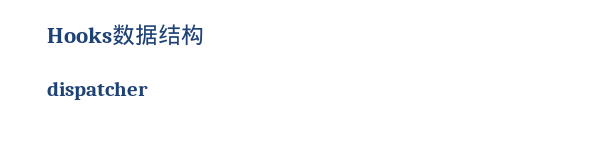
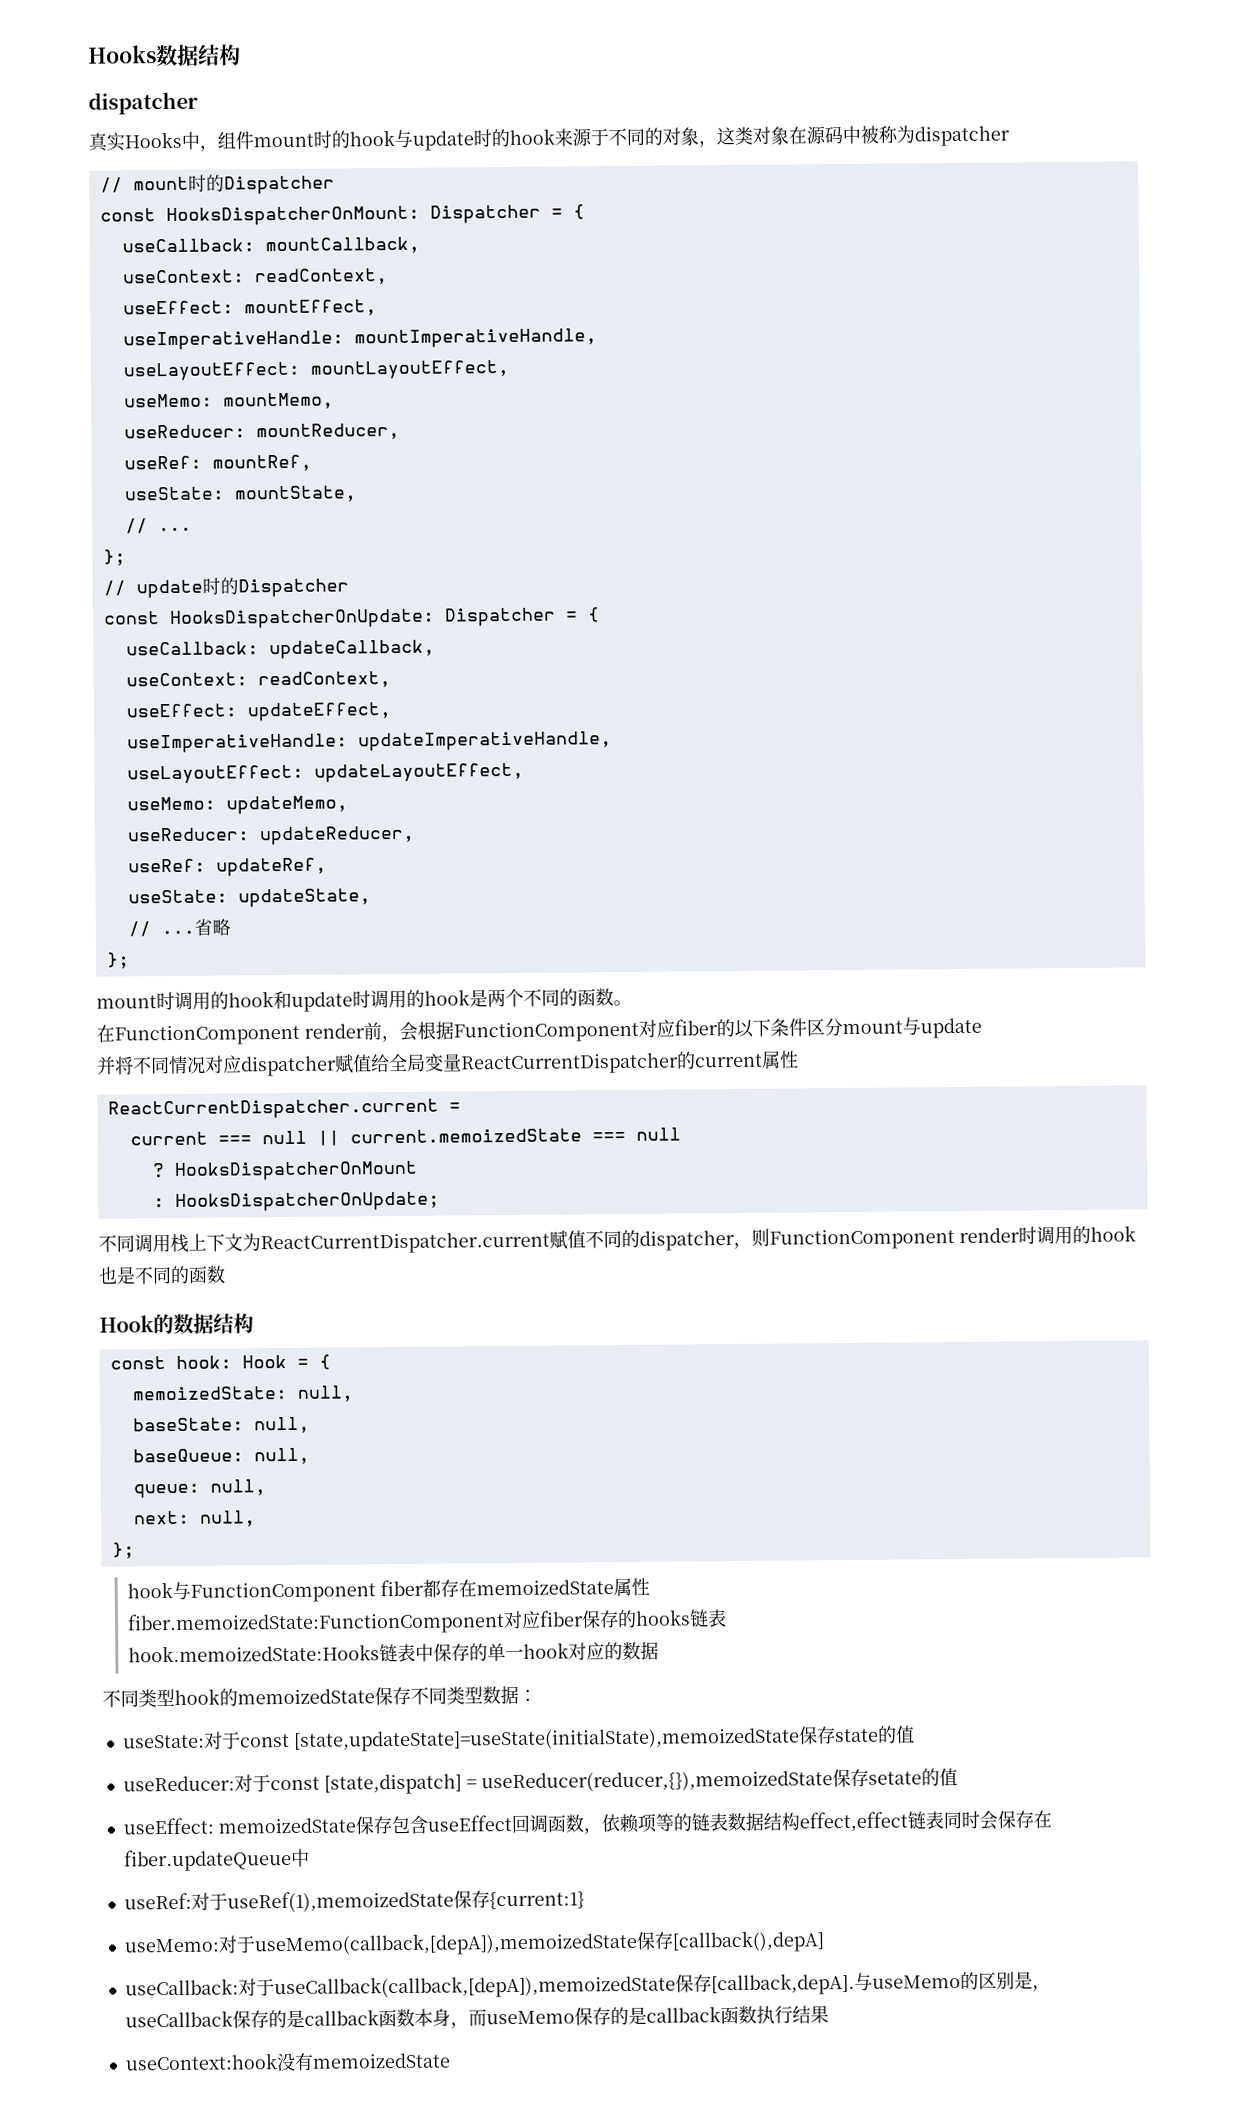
(148, 90) none -> [88,125,1010,152] [99,174,335,195] [99,204,585,227] [121,236,420,255] [122,268,388,286] [122,299,377,317] [122,328,597,351] [122,359,509,382] [123,392,334,410] [123,422,400,441] [123,454,312,472] [123,485,357,503] [124,518,192,534] [102,549,126,566] [102,577,349,599] [103,607,600,630] [125,639,435,660] [125,671,391,689] [125,702,392,722] [126,731,612,754] [126,762,524,785] [126,795,348,815] [126,825,415,846] [127,857,327,877] [127,888,371,908] [127,918,231,937] [106,952,130,969] [96,988,632,1012] [96,1017,982,1046] [96,1050,799,1077] [107,1098,461,1120] [129,1127,681,1146] [151,1160,418,1181] [152,1191,440,1212] [98,1225,1136,1255] [98,1265,226,1285] [99,1313,254,1335] [109,1354,331,1370] [131,1385,354,1402] [132,1416,310,1434] [132,1447,310,1465] [132,1479,266,1499] [133,1510,256,1527] [111,1542,135,1559] [126,1577,650,1603] [126,1609,727,1636] [127,1641,659,1663] [102,1685,537,1708] [122,1725,915,1752] [122,1768,958,1795] [122,1810,1052,1835] [123,1848,310,1872] [123,1890,585,1913] [123,1930,824,1957] [124,1971,1051,2000] [124,2005,829,2029] [124,2052,451,2072] // 真实Hooks中，组件mount时的hook与update时的hook来源于不同的对象，这类对象在源码中被称为dispatcher // // mount时的Dispatcher // const HooksDispatcherOnMount: Dispatcher = { // useCallback: mountCallback, // useContext: readContext, // useEffect: mountEffect, // useImperativeHandle: mountImperativeHandle, // useLayoutEffect: mountLayoutEffect, // useMemo: mountMemo, // useReducer: mountReducer, // useRef: mountRef, // useState: mountState, // // ... // }; // // update时的Dispatcher // const HooksDispatcherOnUpdate: Dispatcher = { // useCallback: updateCallback, // useContext: readContext, // useEffect: updateEffect, // useImperativeHandle: updateImperativeHandle, // useLayoutEffect: updateLayoutEffect, // useMemo: updateMemo, // useReducer: updateReducer, // useRef: updateRef, // useState: updateState, // // ...省略 // }; // mount时调用的hook和update时调用的hook是两个不同的函数。 // 在FunctionComponent render前，会根据FunctionComponent对应fiber的以下条件区分mount与update // 并将不同情况对应dispatcher赋值给全局变量ReactCurrentDispatcher的current属性 // ReactCurrentDispatcher.current = // current === null || current.memoizedState === null // ? HooksDispatcherOnMount // : HooksDispatcherOnUpdate; // 不同调用栈上下文为ReactCurrentDispatcher.current赋值不同的dispatcher，则FunctionComponent render时调用的hook也是不同的函数 // Hook的数据结构 // const hook: Hook = { // memoizedState: null, // baseState: null, // baseQueue: null, // queue: null, // next: null, // }; // hook与FunctionComponent fiber都存在memoizedState属性 // fiber.memoizedState:FunctionComponent对应fiber保存的hooks链表 // hook.memoizedState:Hooks链表中保存的单一hook对应的数据 // 不同类型hook的memoizedState保存不同类型数据： // useState:对于const [state,updateState]=useState(initialState),memoizedState保存state的值 // useReducer:对于const [state,dispatch] = useReducer(reducer,{}),memoizedState保存setate的值 // useEffect: memoizedState保存包含useEffect回调函数，依赖项等的链表数据结构effect,effect链表同时会保存在fiber.updateQueue中 // useRef:对于useRef(1),memoizedState保存{current:1} // useMemo:对于useMemo(callback,[depA]),memoizedState保存[callback(),depA] // useCallback:对于useCallback(callback,[depA]),memoizedState保存[callback,depA].与useMemo的区别是，useCallback保存的是callback函数本身，而useMemo保存的是callback函数执行结果 // useContext:hook没有memoizedState

